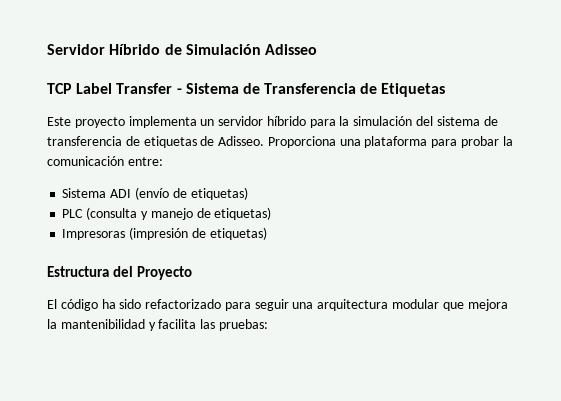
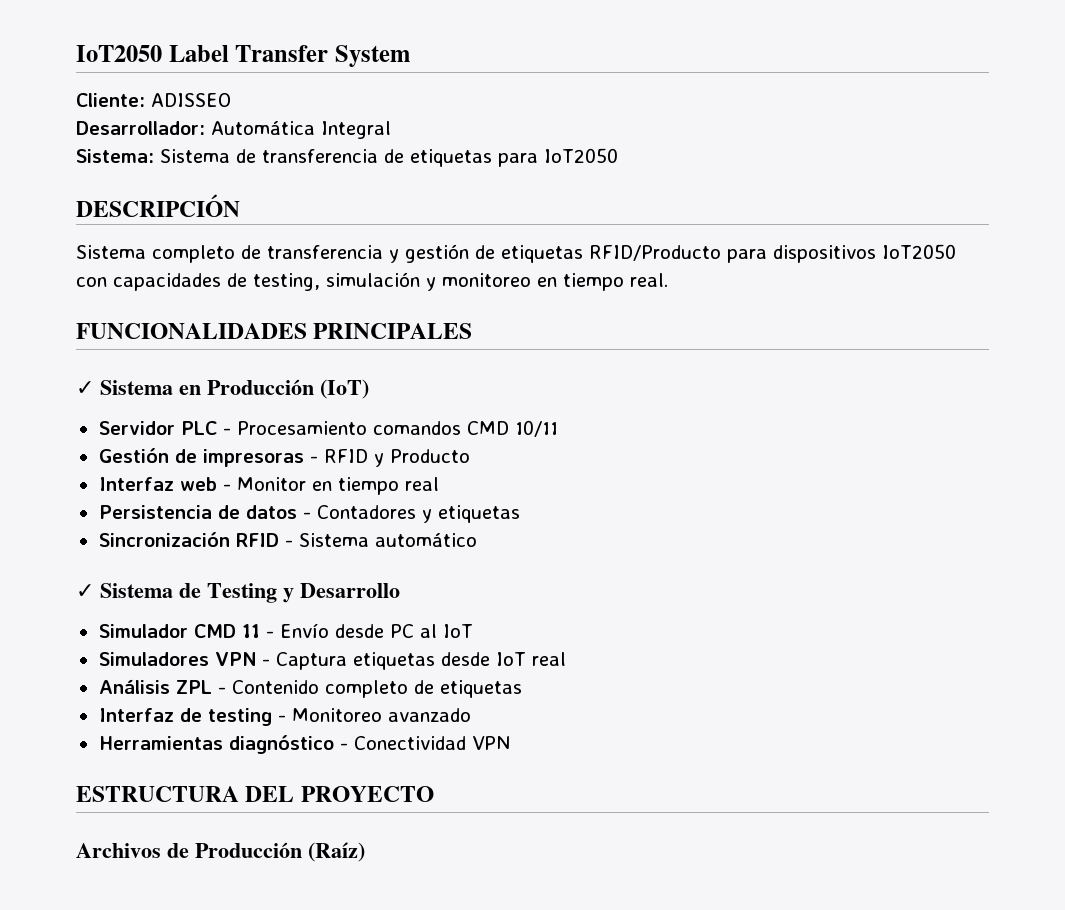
[47,44,318,55] [47,83,446,97] [47,116,498,128] [47,136,513,148] [47,156,163,166] [62,187,248,200] [62,207,272,220] [62,227,267,240] [47,266,192,280] [47,299,508,311] [47,319,268,331] Servidor Híbrido de Simulación Adisseo // TCP Label Transfer - Sistema de Transferencia de Etiquetas // Este proyecto implementa un servidor híbrido para la simulación del sistema de transferencia de etiquetas de Adisseo. Proporciona una plataforma para probar la comunicación entre: // Sistema ADI (envío de etiquetas) // PLC (consulta y manejo de etiquetas) // Impresoras (impresión de etiquetas) // Estructura del Proyecto // El código ha sido refactorizado para seguir una arquitectura modular que mejora la mantenibilidad y facilita las pruebas: -> [76,45,410,67] [76,93,231,107] [76,121,391,139] [76,148,618,167] [76,194,240,217] [76,244,956,263] [76,272,668,291] [76,323,473,339] [76,379,369,399] [98,420,558,437] [98,448,470,467] [98,477,439,495] [98,505,520,523] [98,532,477,547] [76,583,400,603] [98,623,473,638] [98,652,566,670] [98,679,522,698] [98,708,471,726] [98,735,510,754] [76,786,434,802] [76,842,365,862] IoT2050 Label Transfer System // Cliente: ADISSEO // Desarrollador: Automática Integral // Sistema: Sistema de transferencia de etiquetas para IoT2050 // DESCRIPCIÓN // Sistema completo de transferencia y gestión de etiquetas RFID/Producto para dispositivos IoT2050 con capacidades de testing, simulación y monitoreo en tiempo real. // FUNCIONALIDADES PRINCIPALES // ✓ Sistema en Producción (IoT) // Servidor PLC - Procesamiento comandos CMD 10/11 // Gestión de impresoras - RFID y Producto // Interfaz web - Monitor en tiempo real // Persistencia de datos - Contadores y etiquetas // Sincronización RFID - Sistema automático // ✓ Sistema de Testing y Desarrollo // Simulador CMD 11 - Envío desde PC al IoT // Simuladores VPN - Captura etiquetas desde IoT real // Análisis ZPL - Contenido completo de etiquetas // Interfaz de testing - Monitoreo avanzado // Herramientas diagnóstico - Conectividad VPN // ESTRUCTURA DEL PROYECTO // Archivos de Producción (Raíz)

